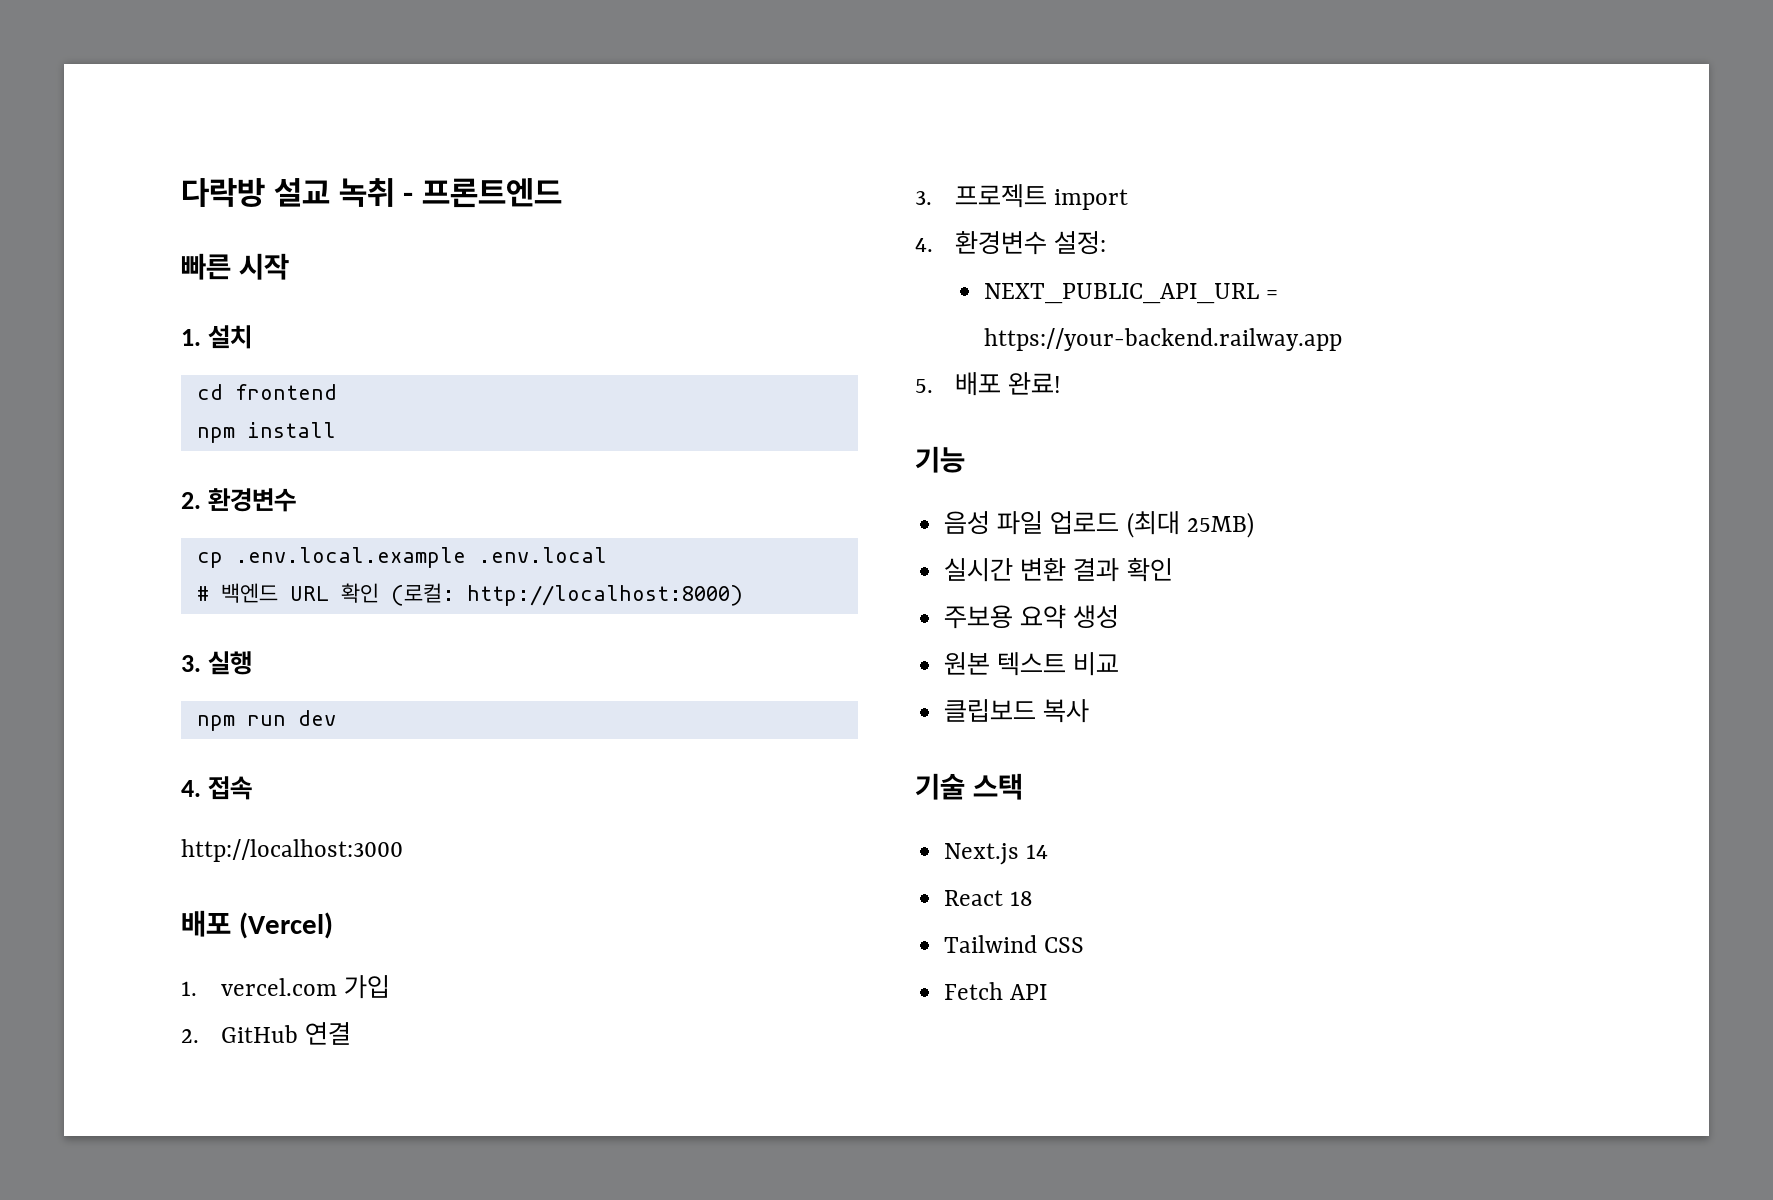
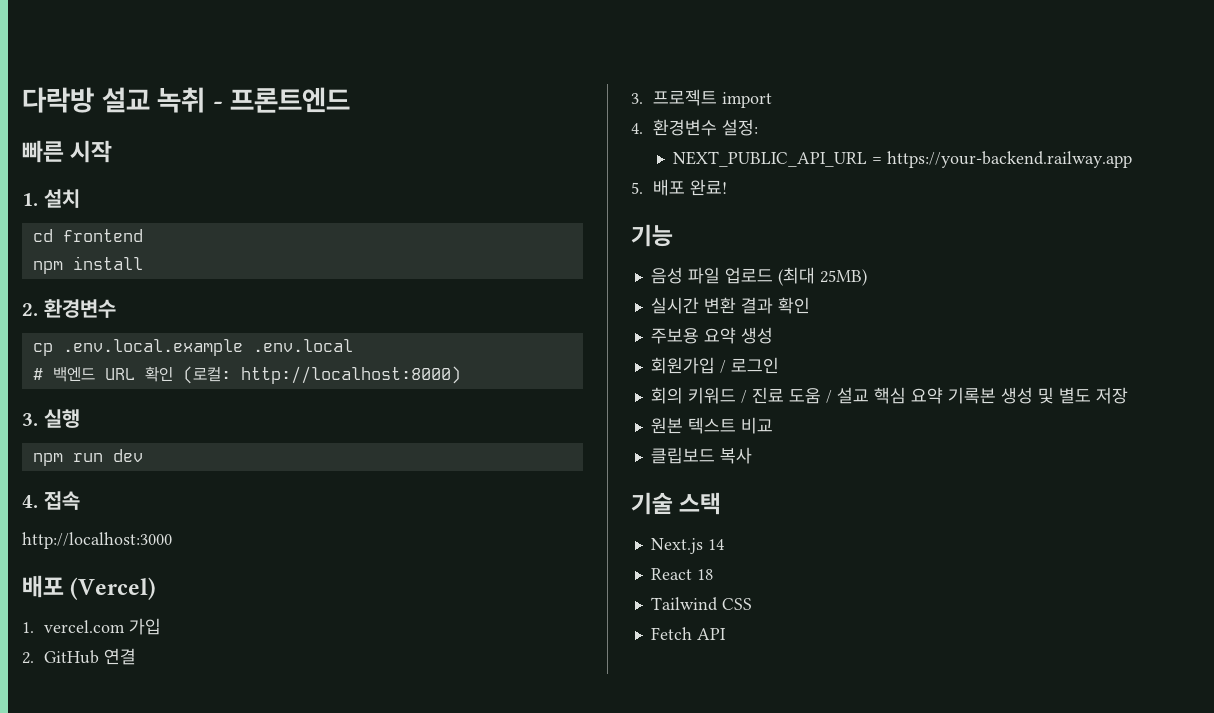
(1120, 617) none -> [650,357,779,374] [650,387,1128,404] // 회원가입 / 로그인 // 회의 키워드 / 진료 도움 / 설교 핵심 요약 기록본 생성 및 별도 저장

